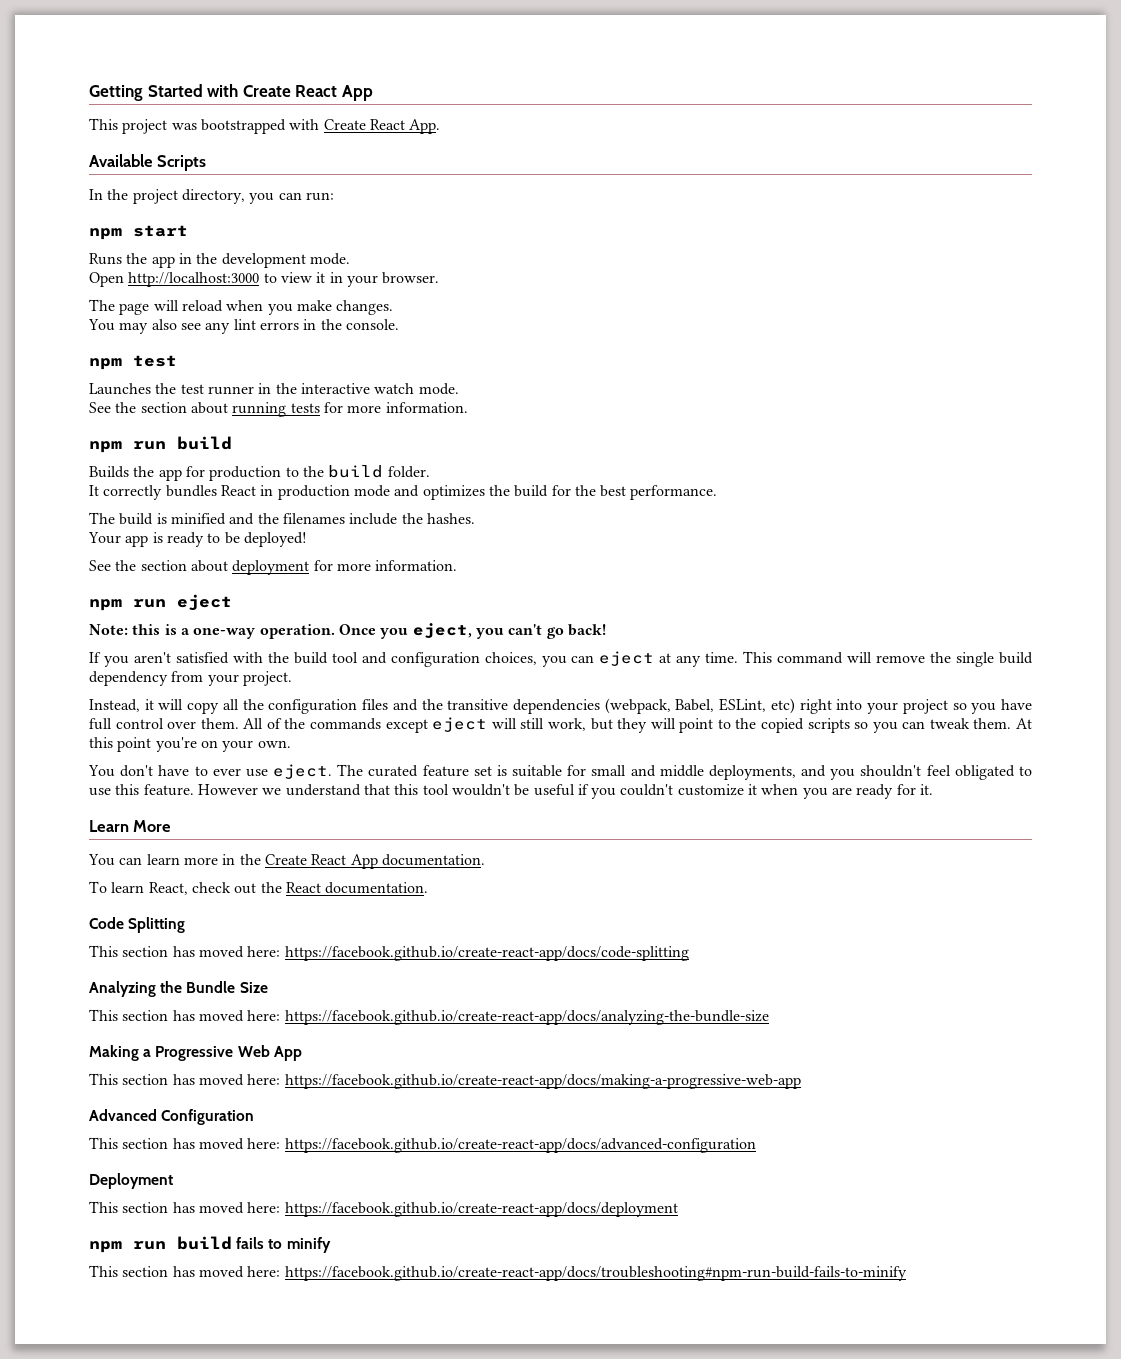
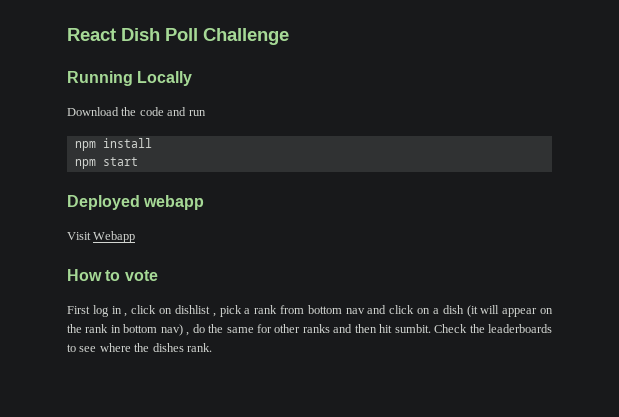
[89,84,373,101] [89,118,441,134] [89,154,207,171] [89,189,334,204] [89,225,188,240] [89,253,350,268] [89,272,440,287] [89,299,394,315] [88,319,399,334] [89,355,177,370] [89,383,459,395] [89,402,468,417] [89,436,232,453] [89,465,430,481] [89,485,718,500] [89,512,475,525] [88,532,307,547] [89,560,458,575] [89,594,232,611] [89,623,606,639] [89,651,1033,667] [89,671,292,686] [89,698,1033,714] [89,717,1033,733] [89,737,291,752] [88,764,1032,780] [89,784,934,799] [89,820,172,832] [88,854,485,869] [89,881,429,895] [89,917,186,933] [89,945,689,961] [89,981,268,997] [89,1009,769,1025] [89,1045,302,1061] [89,1073,801,1089] [89,1109,255,1125] [89,1137,756,1153] [89,1173,173,1189] [89,1201,678,1217] [89,1236,331,1253] [89,1265,907,1281] Getting Started with Create React App // This project was bootstrapped with Create React App. // Available Scripts // In the project directory, you can run: // npm start // Runs the app in the development mode. // Open http://localhost:3000 to view it in your browser. // The page will reload when you make changes. // You may also see any lint errors in the console. // npm test // Launches the test runner in the interactive watch mode. // See the section about running tests for more information. // npm run build // Builds the app for production to the build folder. // It correctly bundles React in production mode and optimizes the build for the best performance. // The build is minified and the filenames include the hashes. // Your app is ready to be deployed! // See the section about deployment for more information. // npm run eject // Note: this is a one-way operation. Once you eject, you can't go back! // If you aren't satisfied with the build tool and configuration choices, you can eject at any time. This command will remove the single build dependency from your project. // Instead, it will copy all the configuration files and the transitive dependencies (webpack, Babel, ESLint, etc) right into your project so you have full control over them. All of the commands except eject will still work, but they will point to the copied scripts so you can tweak them. At this point you're on your own. // You don't have to ever use eject. The curated feature set is suitable for small and middle deployments, and you shouldn't feel obligated to use this feature. However we understand that this tool wouldn't be useful if you couldn't customize it when you are ready for it. // Learn More // You can learn more in the Create React App documentation. // To learn React, check out the React documentation. // Code Splitting // This section has moved here: https://facebook.github.io/create-react-app/docs/code-splitting // Analyzing the Bundle Size // This section has moved here: https://facebook.github.io/create-react-app/docs/analyzing-the-bundle-size // Making a Progressive Web App // This section has moved here: https://facebook.github.io/create-react-app/docs/making-a-progressive-web-app // Advanced Configuration // This section has moved here: https://facebook.github.io/create-react-app/docs/advanced-configuration // Deployment // This section has moved here: https://facebook.github.io/create-react-app/docs/deployment // npm run build fails to minify // This section has moved here: https://facebook.github.io/create-react-app/docs/troubleshooting#npm-run-build-fails-to-minify -> [67,28,289,45] [67,71,193,86] [67,107,206,116] [74,138,152,151] [74,157,138,169] [67,195,205,210] [67,231,136,243] [67,269,158,281] [67,305,553,317] [67,324,553,336] [67,343,212,352] React Dish Poll Challenge // Running Locally // Download the code and run // npm install // npm start // Deployed webapp // Visit Webapp // How to vote // First log in , click on dishlist , pick a rank from bottom nav and click on a dish (it will appear on the rank in bottom nav) , do the same for other ranks and then hit sumbit. Check the leaderboards to see where the dishes rank.

